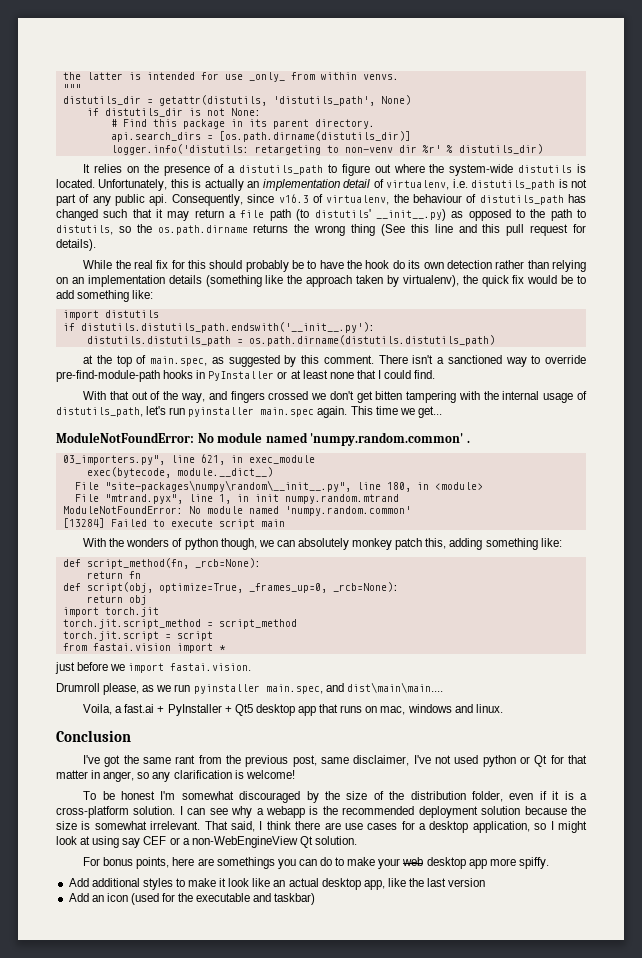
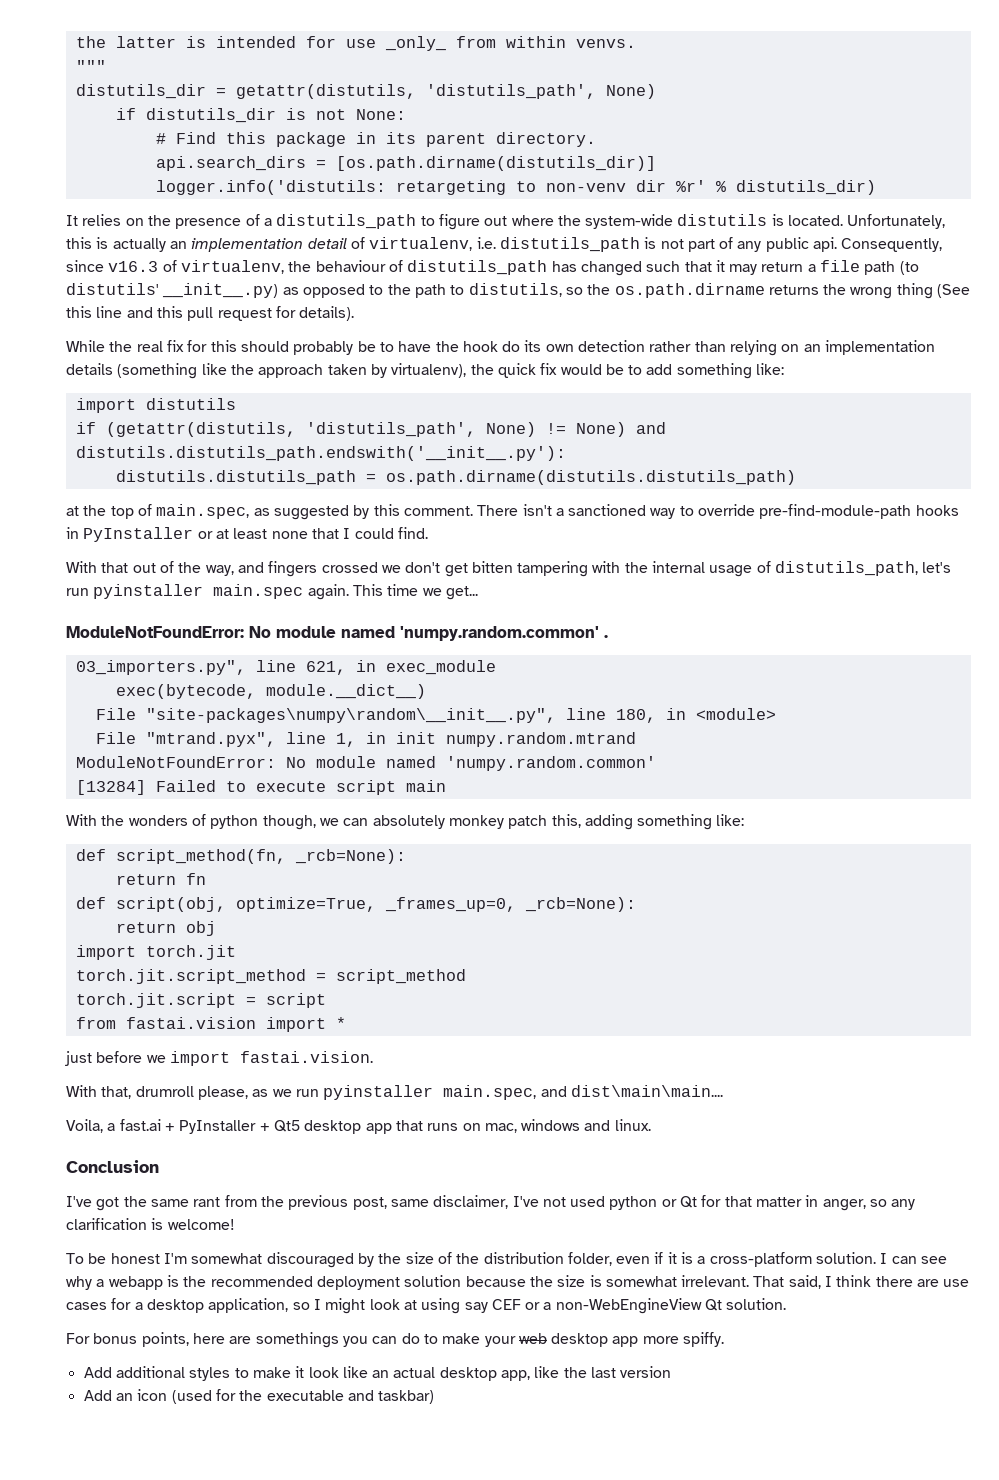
(75, 327) none -> [105,422,666,437] (getattr(distutils, 'distutils_path', None) != None) and
[56,683,100,692] Drumroll -> [66,1085,194,1099] With that, drumroll

